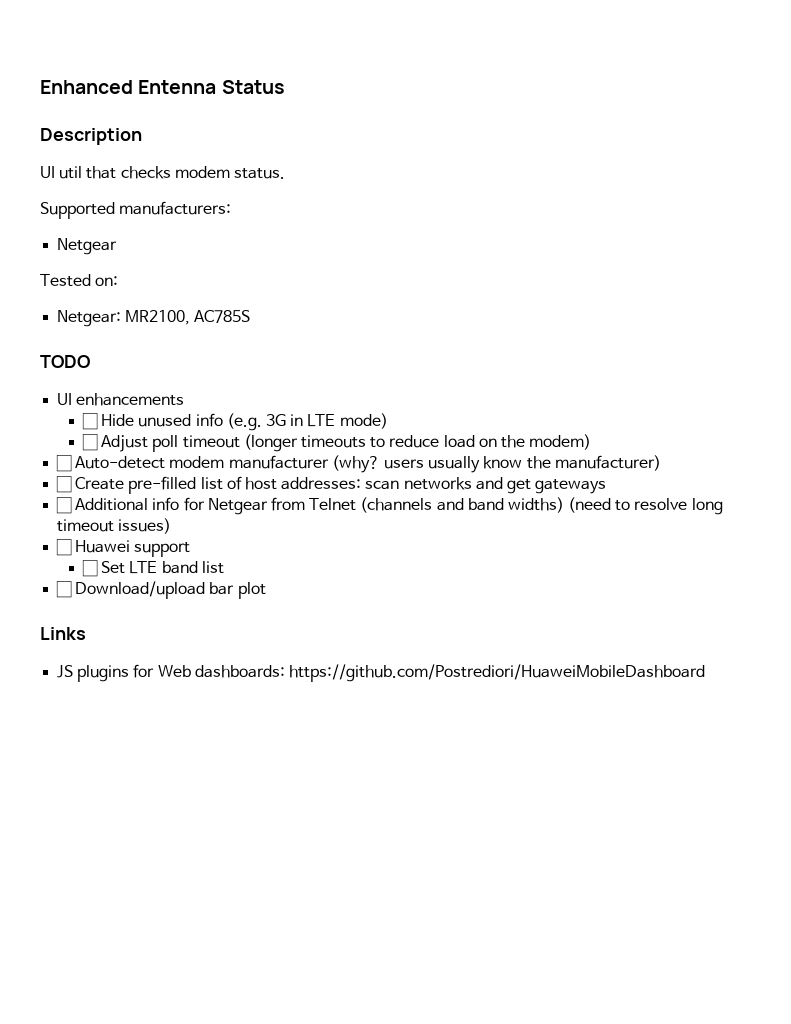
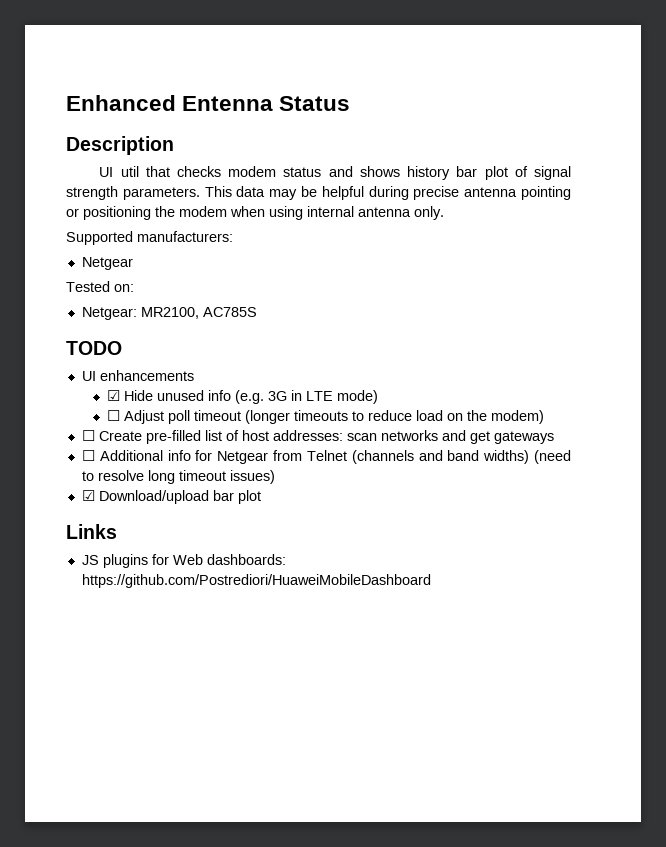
[233,168,285,179] status. -> [283,166,572,180] [66,186,572,200] [66,206,444,220] status and shows history bar plot of signal strength parameters. This data may be helpful during precise antenna pointing or positioning the modem when using internal antenna only.
[82,413,99,430] ☐ -> [106,390,120,401] ☑
[56,455,661,473] // ☐ Auto-detect modem manufacturer (why? users usually know the manufacturer) -> (544, 417) none
[56,539,191,557] [82,560,224,577] [56,581,73,598] ☐ Huawei support // ☐ Set LTE band list // ☐ -> [81,490,95,501] ☑

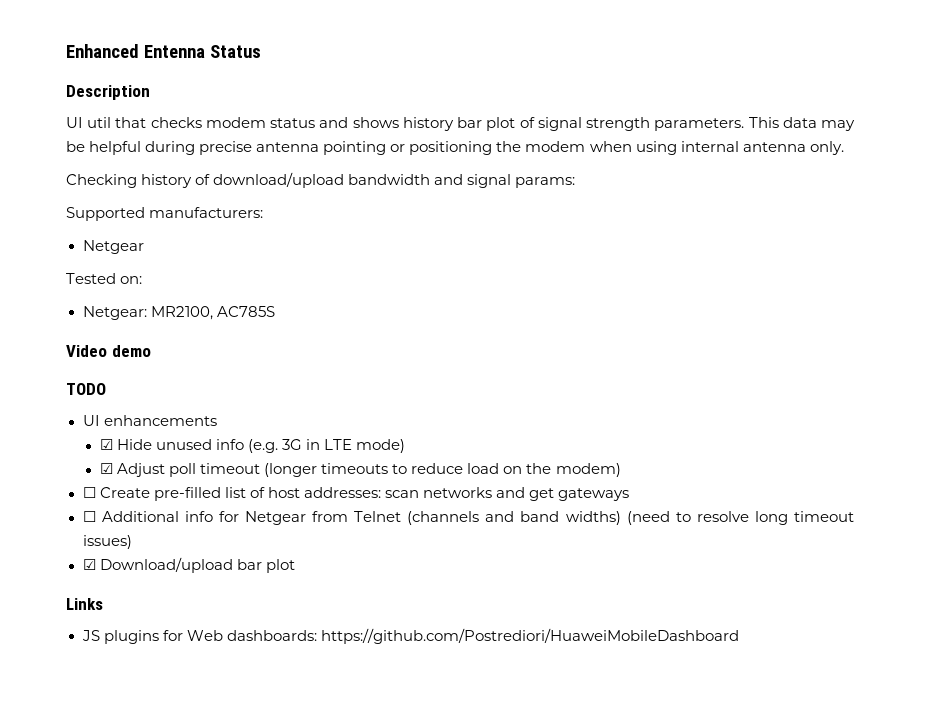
(444, 213) none -> [66,172,576,188] // Checking history of download/upload bandwidth and signal params:
(257, 312) none -> [66,345,151,357] // Video demo
[106,410,120,421] ☐ -> [99,463,113,474] ☑

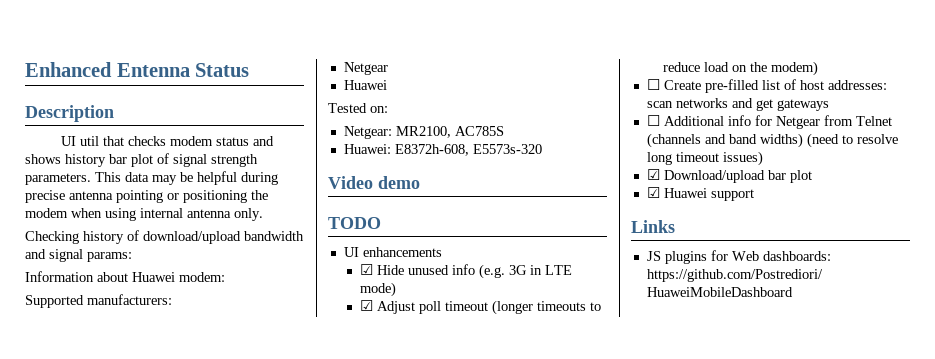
(576, 182) none -> [25,271,225,282] // Information about Huawei modem:
(144, 247) none -> [343,80,387,90] // Huawei
(275, 311) none -> [343,144,542,156] // Huawei: E8372h-608, E5573s-320
(295, 566) none -> [646,187,754,201] // ☑ Huawei support

